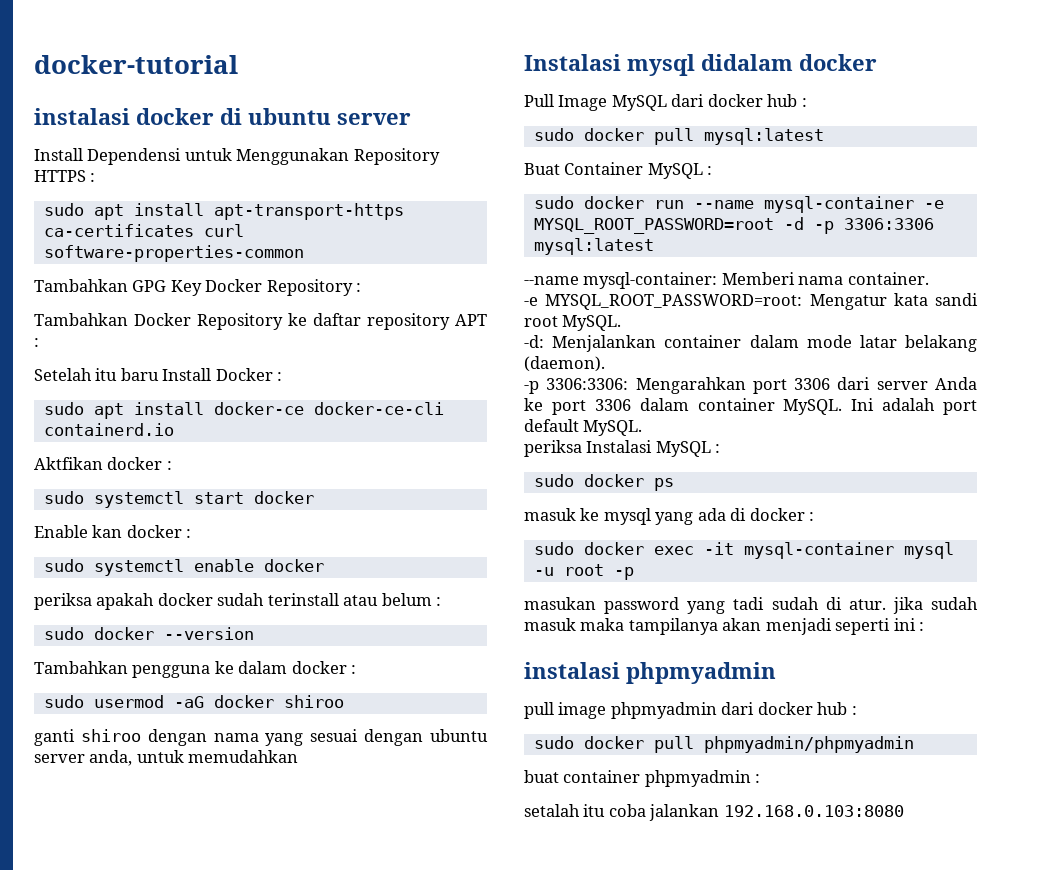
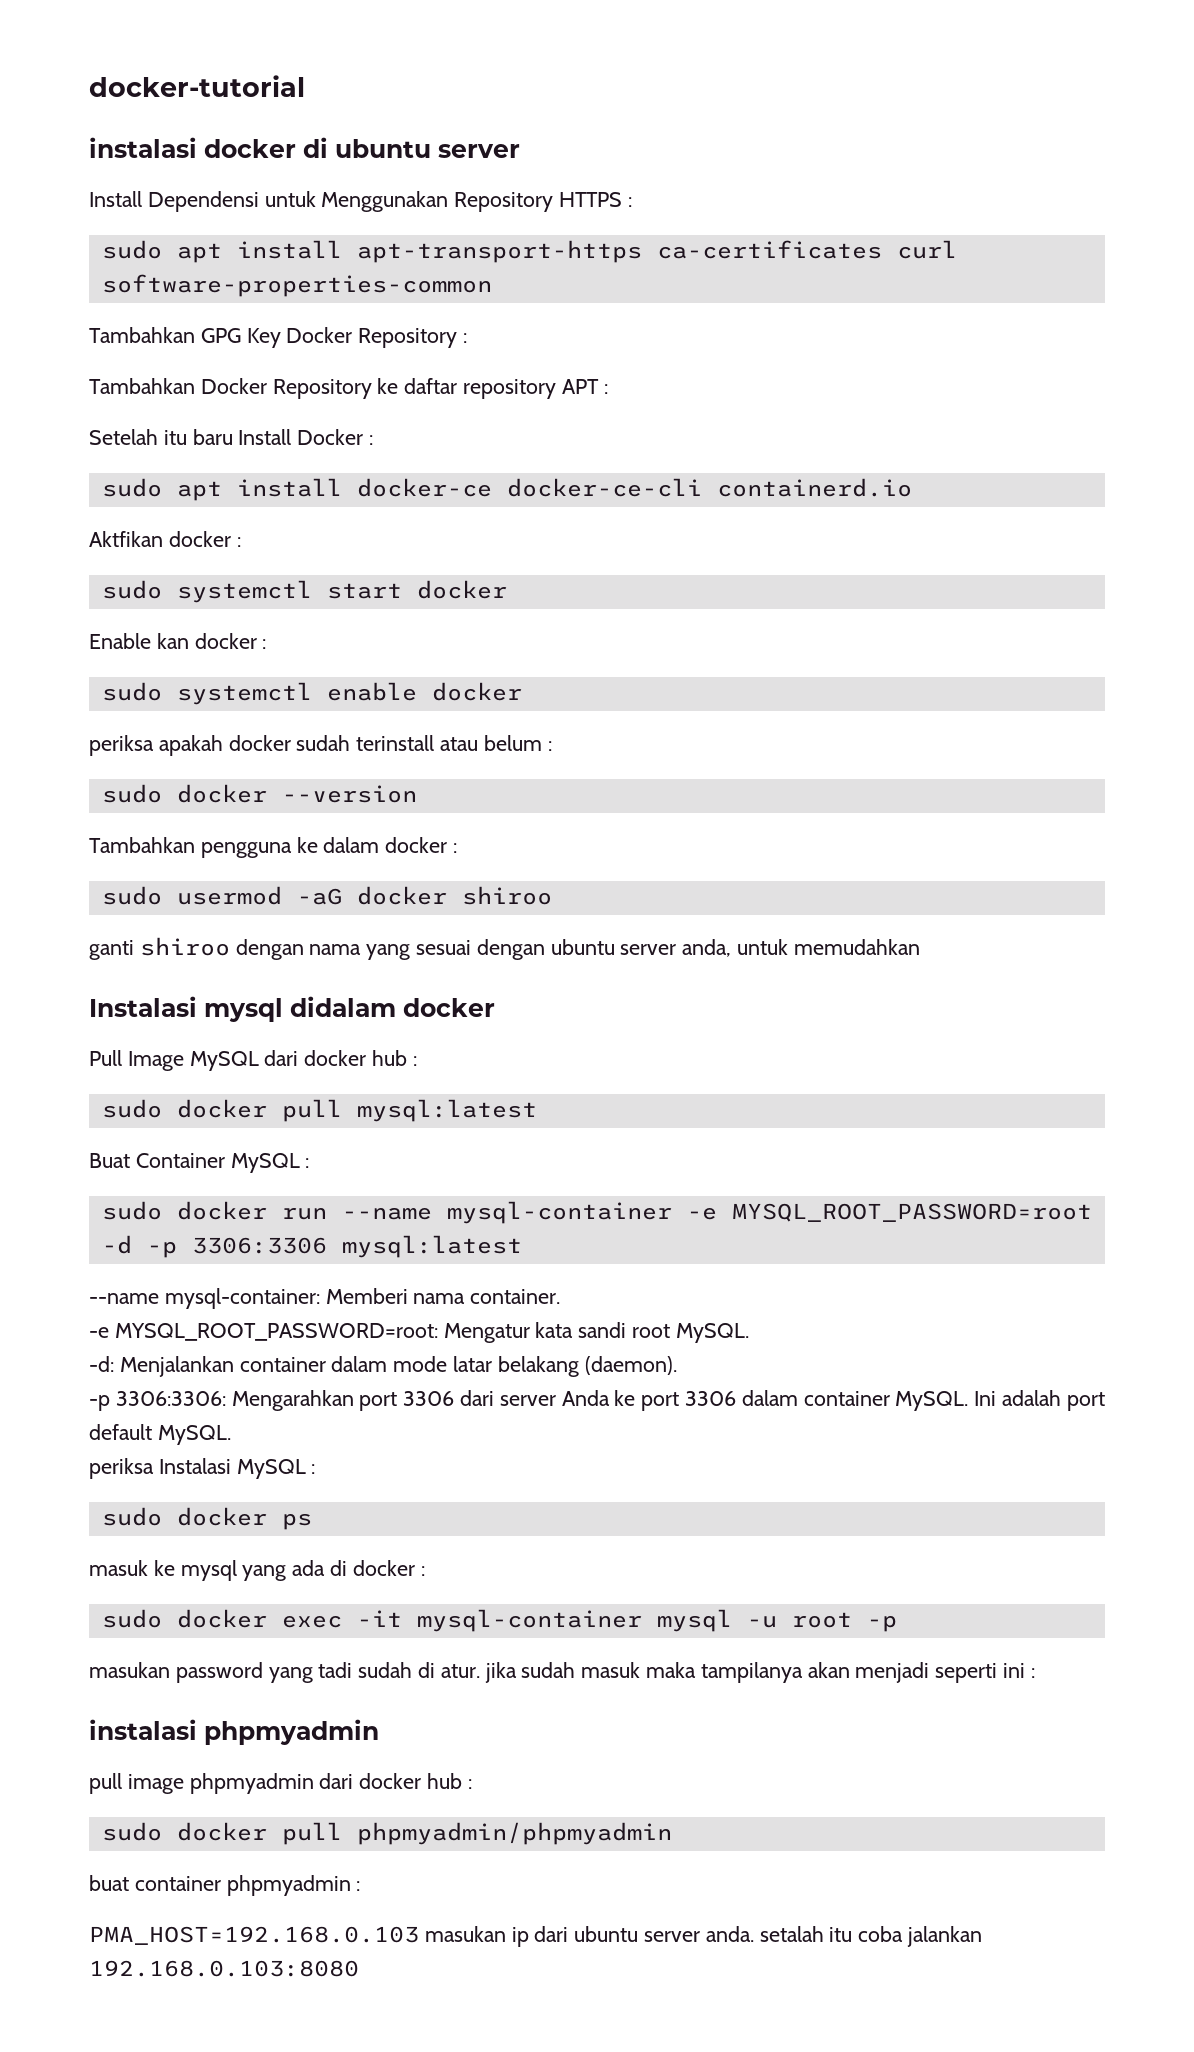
(761, 778) none -> [89,1926,754,1947] PMA_HOST=192.168.0.103 masukan ip dari ubuntu server anda.

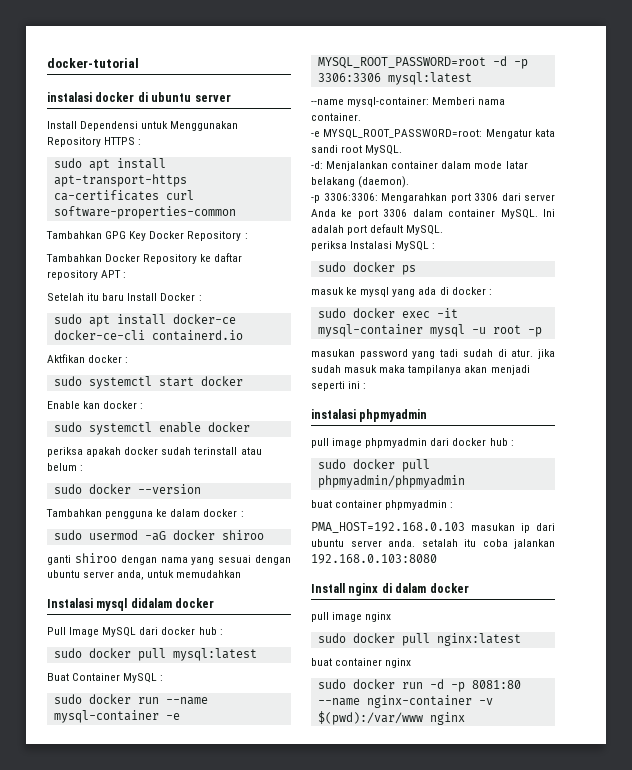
(359, 1968) none -> [311,583,469,596] [311,612,392,622] [317,633,521,646] [311,658,412,668] [317,679,521,692] [317,695,493,708] [317,711,465,725] // Install nginx di dalam docker // pull image nginx // sudo docker pull nginx:latest // buat container nginx // sudo docker run -d -p 8081:80 --name nginx-container -v $(pwd):/var/www nginx

